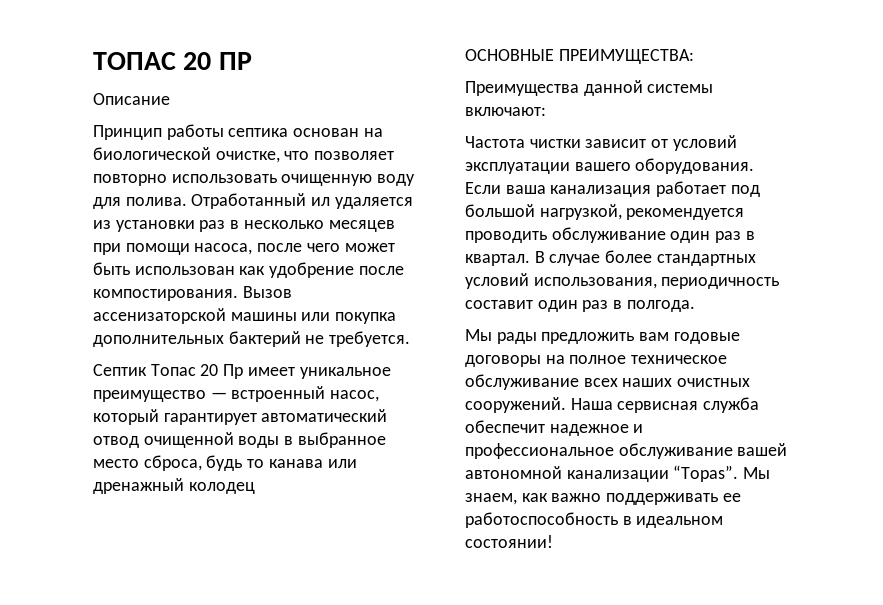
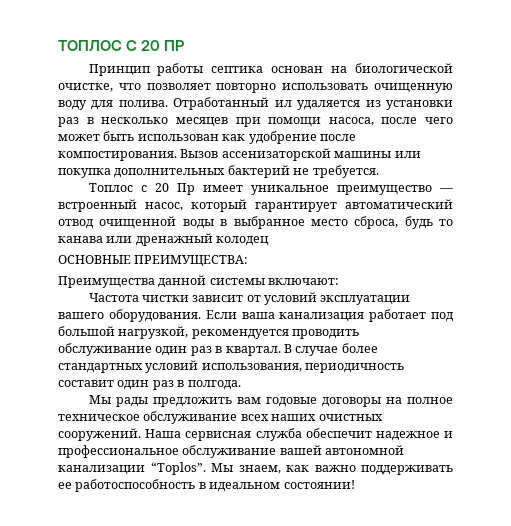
[93,52,176,70] ТОПАС -> [58,40,138,51] ТОПЛОС С
[93,93,170,105] // Описание -> (185, 45) none
[93,364,196,376] Септик Топас -> [88,183,147,192] Топлос с
[673,465,739,482] “Topas”. -> [150,462,206,475] “Toplos”.

